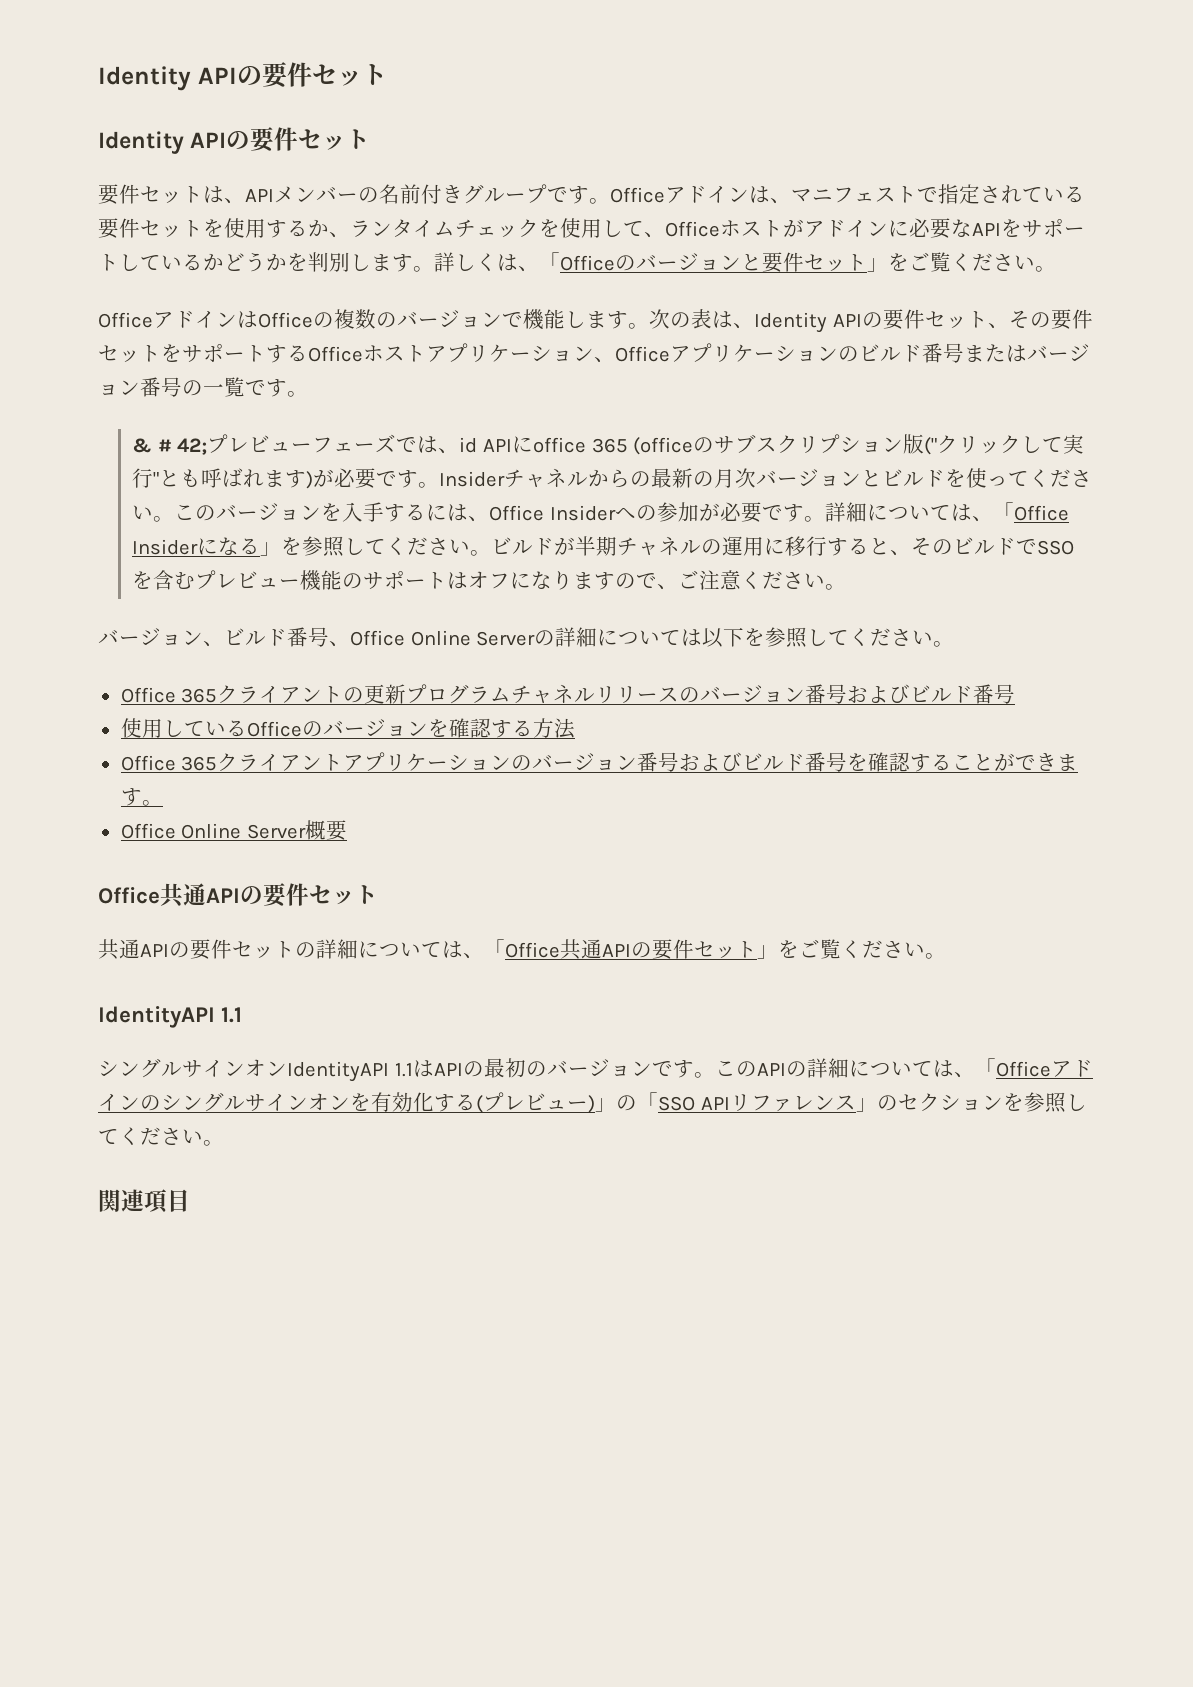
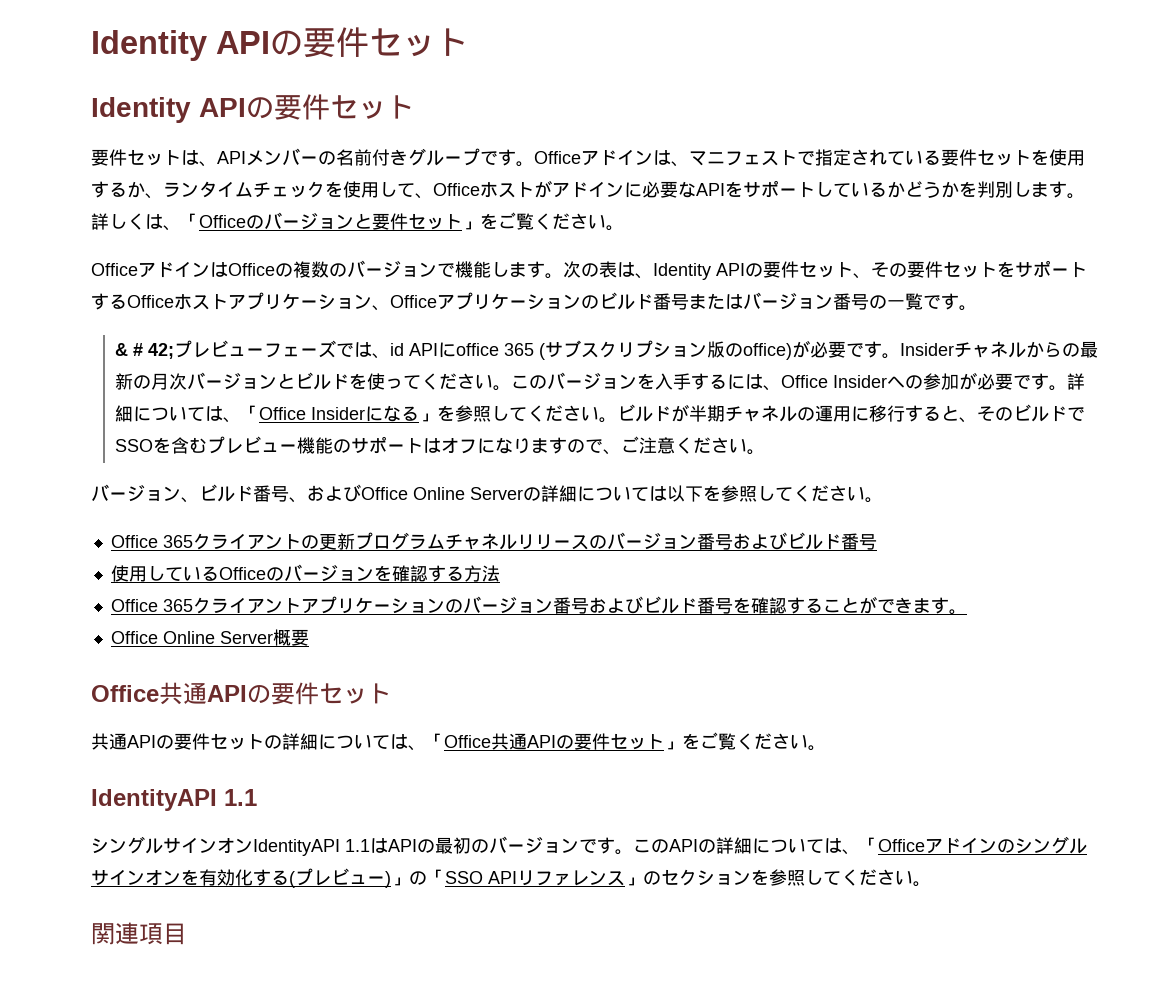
[633,437,715,455] (officeの -> [539,343,546,360] (
[924,434,1085,455] [132,468,314,489] ("クリックして実行"とも呼ばれます) -> [725,343,793,360] のoffice)
(350, 644) none -> [307,484,361,502] および

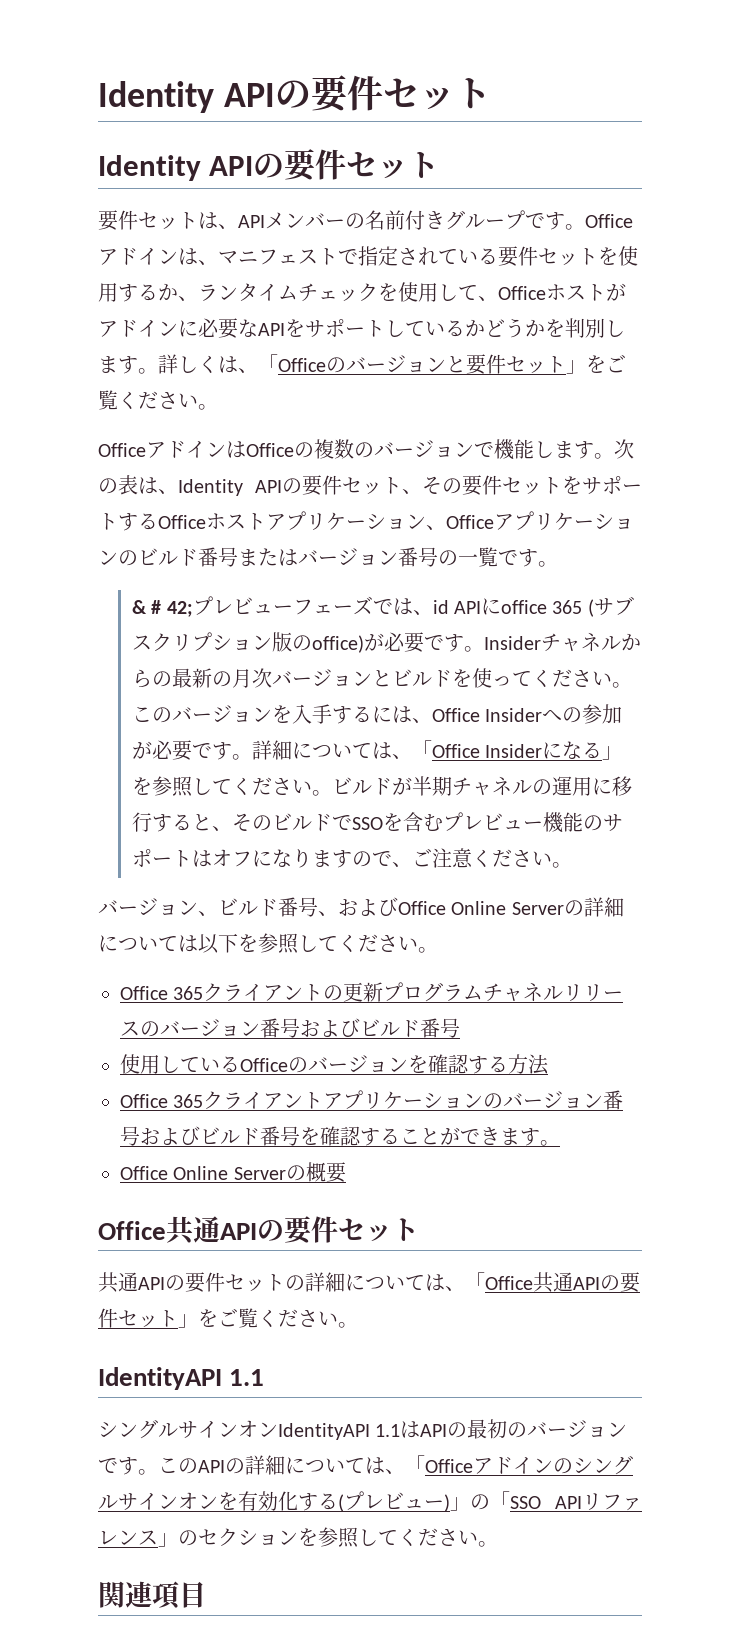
(273, 637) none -> [285,1165,306,1181] の

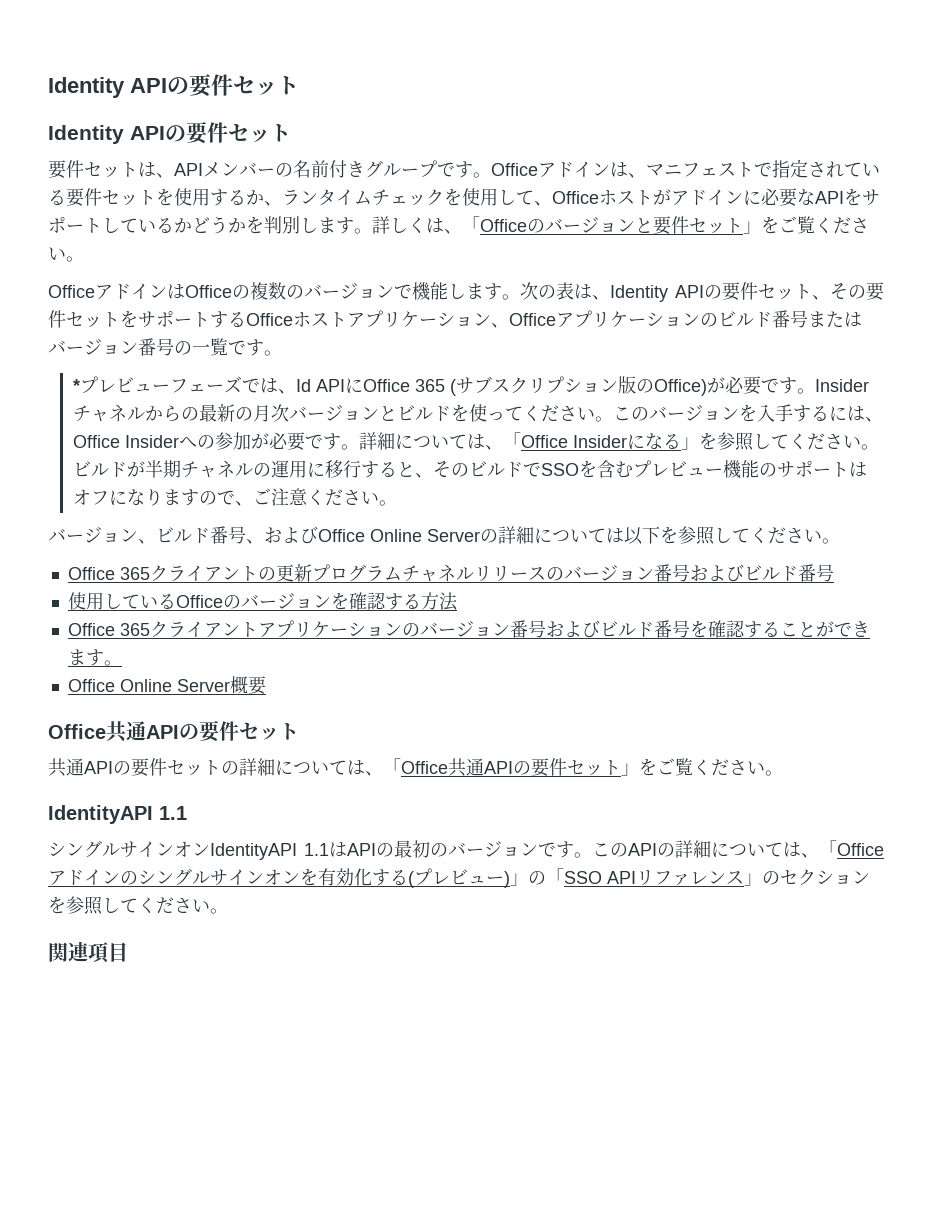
[131,600,193,617] & # 42; -> [72,379,80,392] *
[432,598,548,615] id APIにoffice -> [295,378,410,393] Id APIにOffice
[311,635,364,653] office) -> [653,379,707,396] Office)
[285,1165,306,1181] の -> (230, 685) none

